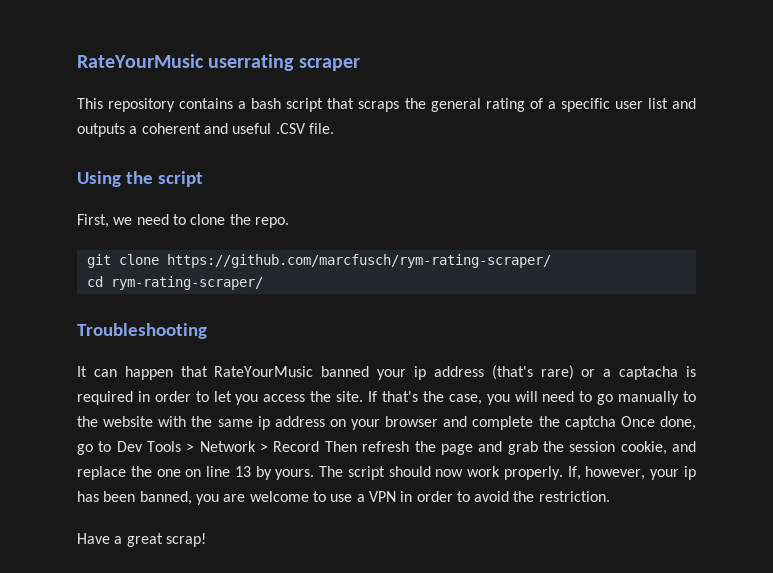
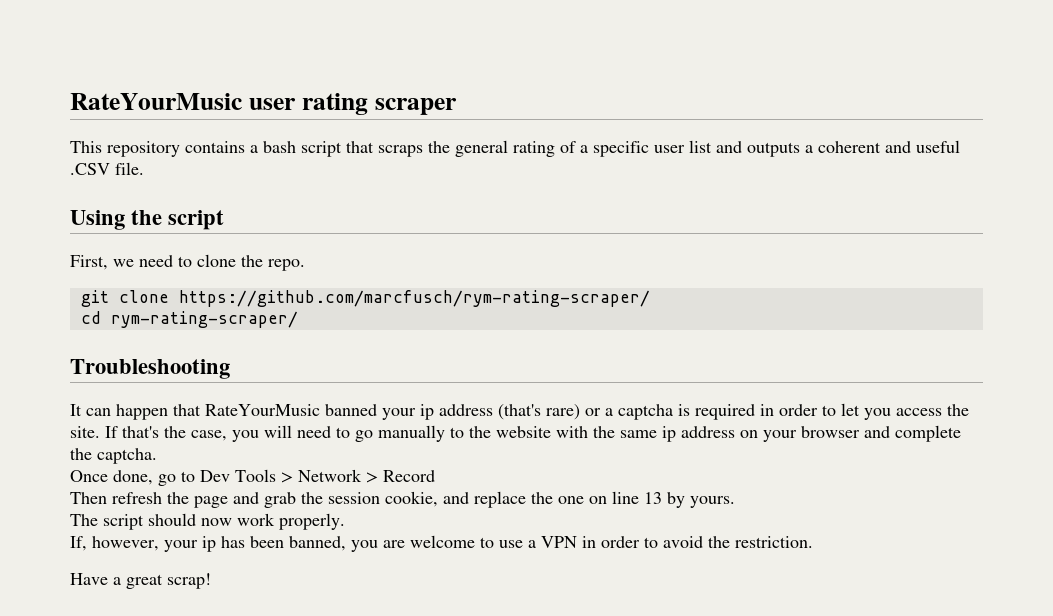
[77,54,295,71] RateYourMusic userrating -> [70,93,368,115] RateYourMusic user rating
[619,366,679,380] captacha -> [618,404,673,420] captcha
[564,416,616,430] captcha -> [97,448,157,464] captcha. //
(320, 446) none -> (435, 476) //
(315, 474) none -> (735, 502) //
(563, 473) none -> (345, 521) //

